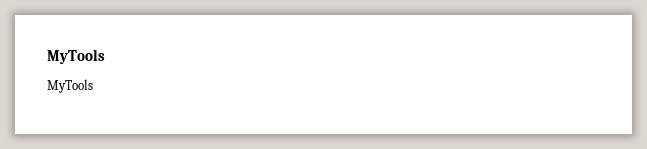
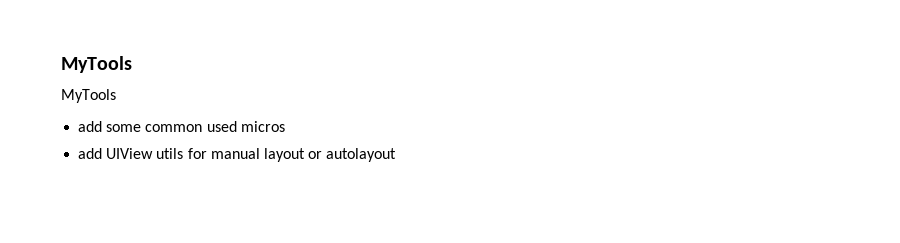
(93, 86) none -> [78,121,285,132] [78,148,397,162] // add some common used micros // add UIView utils for manual layout or autolayout

